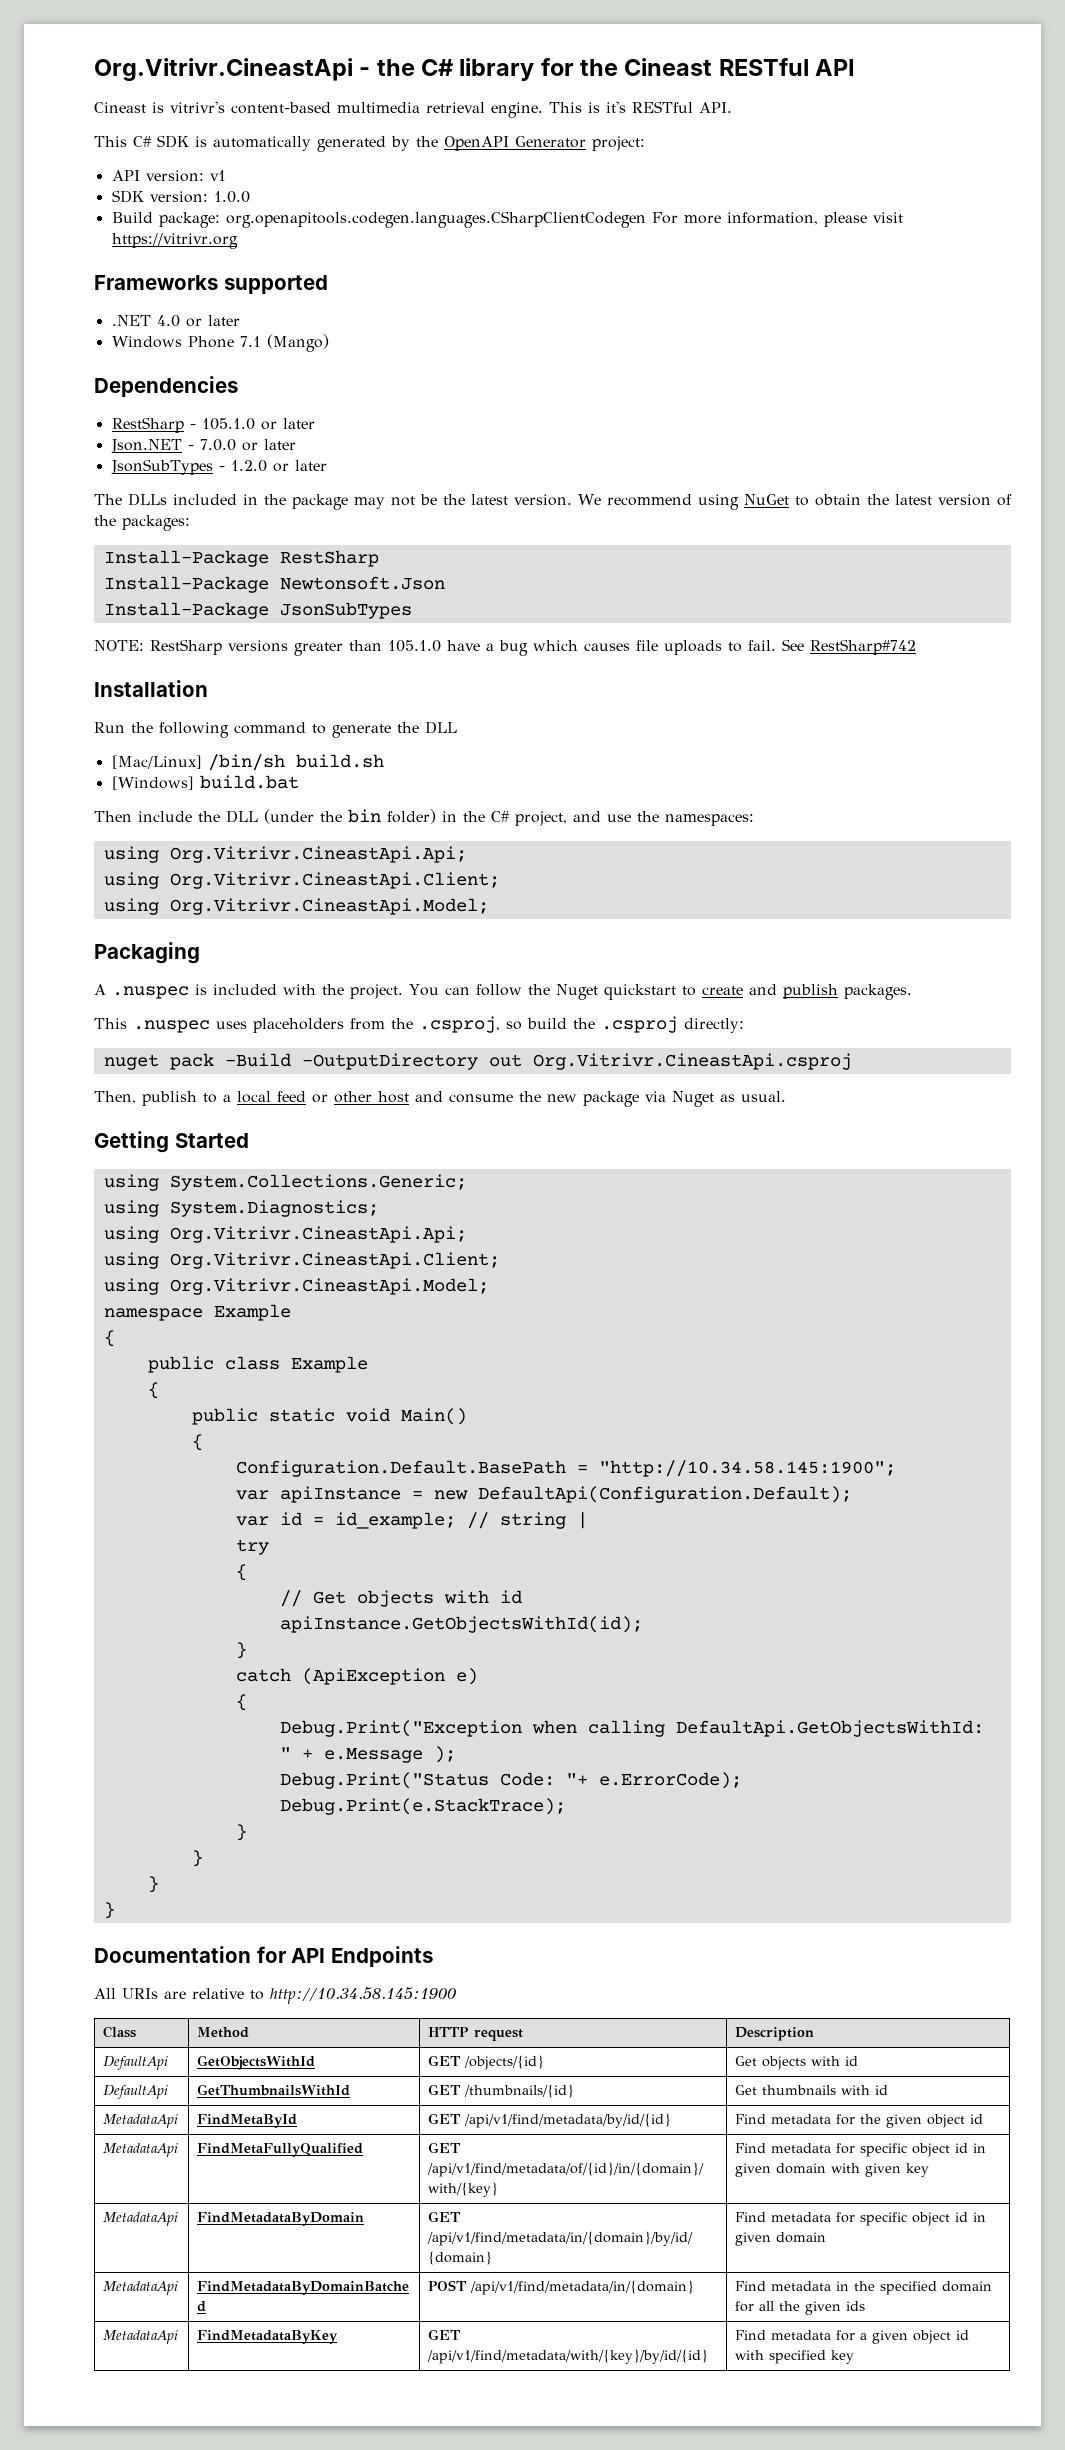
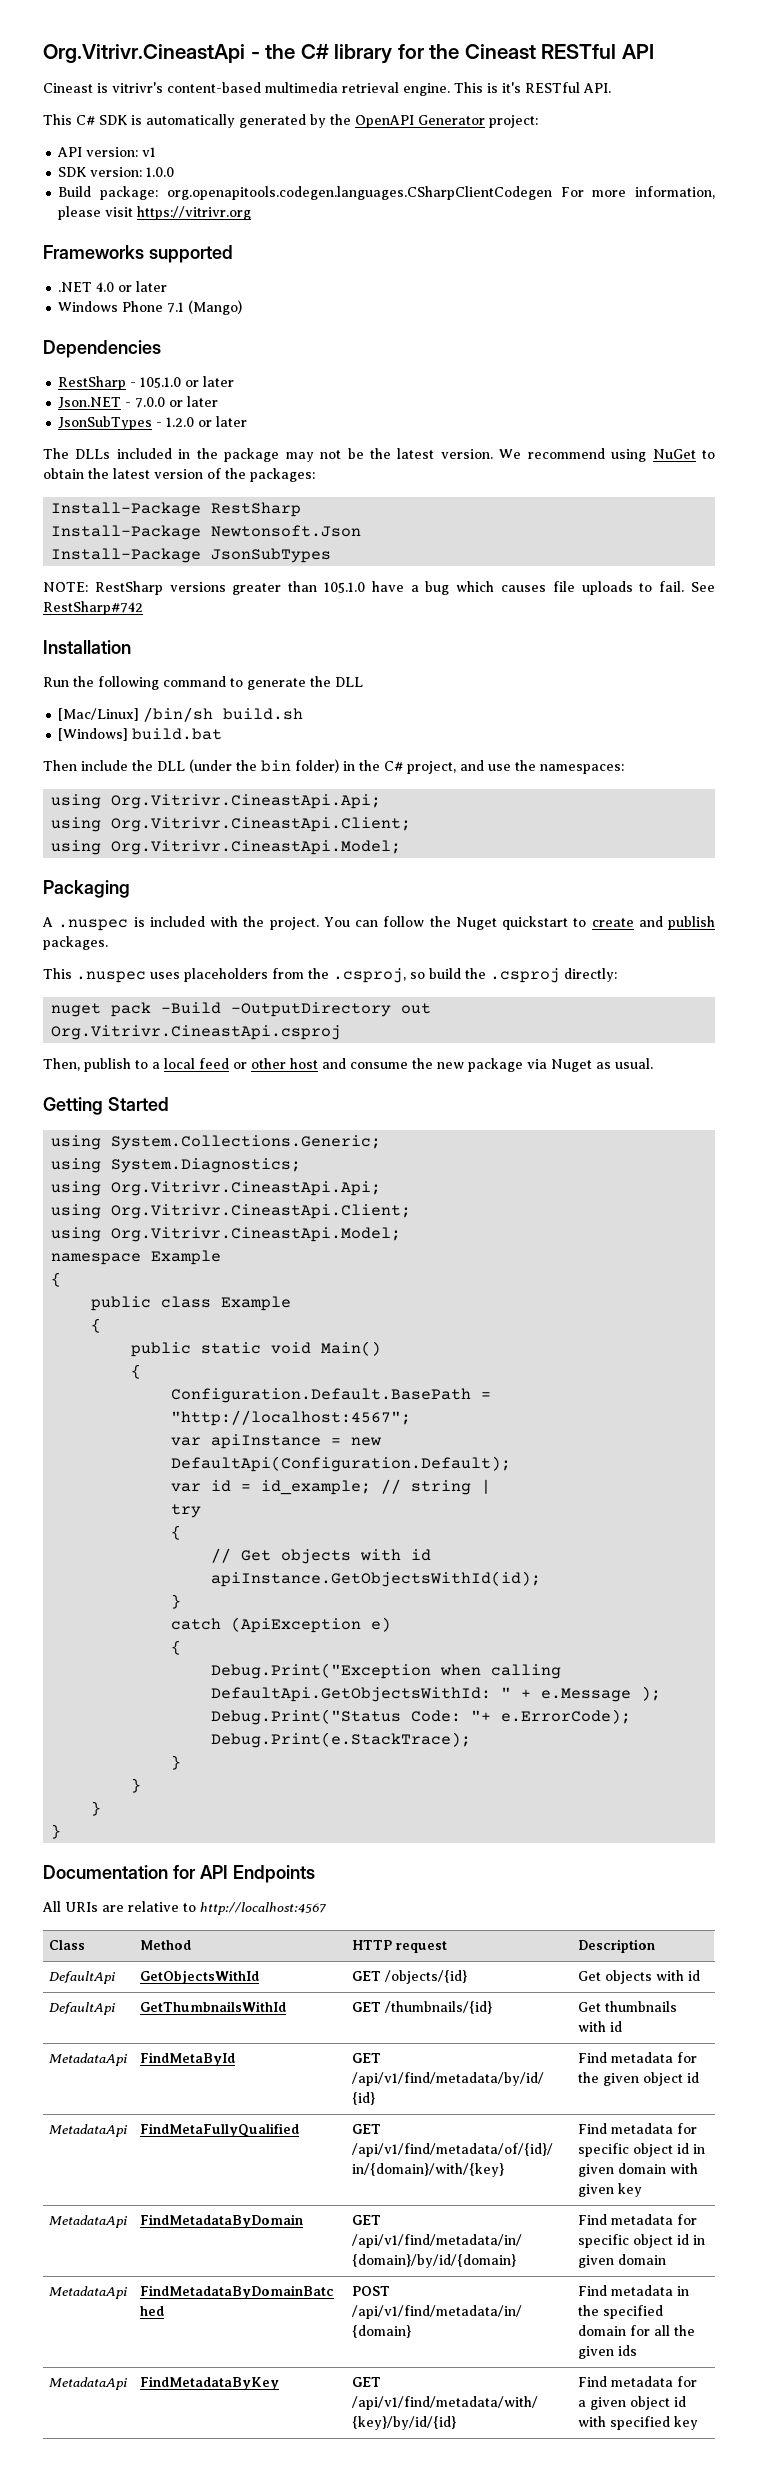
[598,1460,896,1477] "http://10.34.58.145:1900"; -> [171,1410,412,1426] "http://localhost:4567";
[270,1987,456,2004] http://10.34.58.145:1900 -> [200,1902,327,1915] http://localhost:4567

